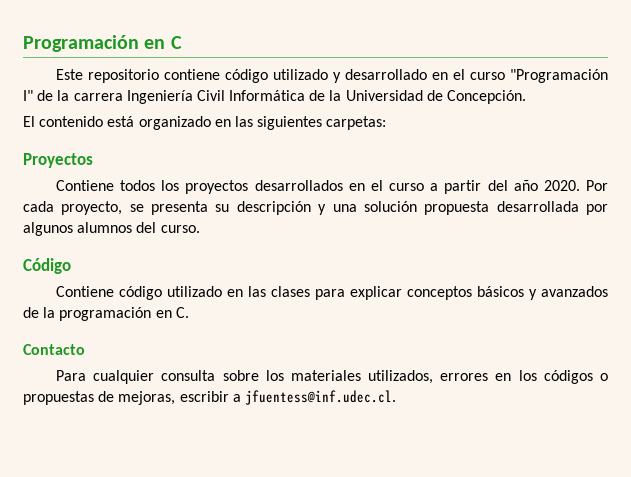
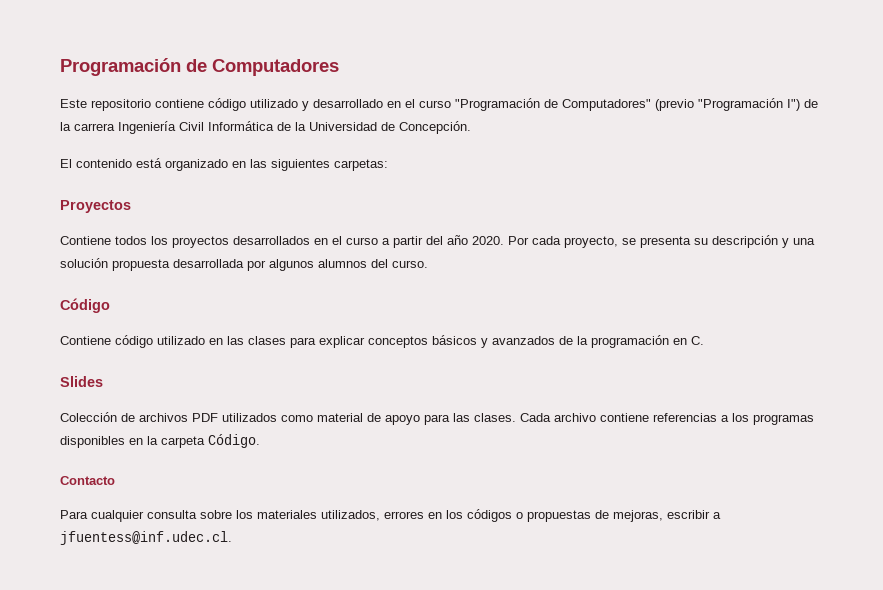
[144,36,182,49] en C -> [186,59,339,76] de Computadores
[23,90,33,101] I" -> [544,98,800,111] de Computadores" (previo "Programación I")
(189, 312) none -> [60,376,103,387] [60,412,814,425] [60,434,260,448] // Slides // Colección de archivos PDF utilizados como material de apoyo para las clases. Cada archivo contiene referencias a los programas disponibles en la carpeta Código.

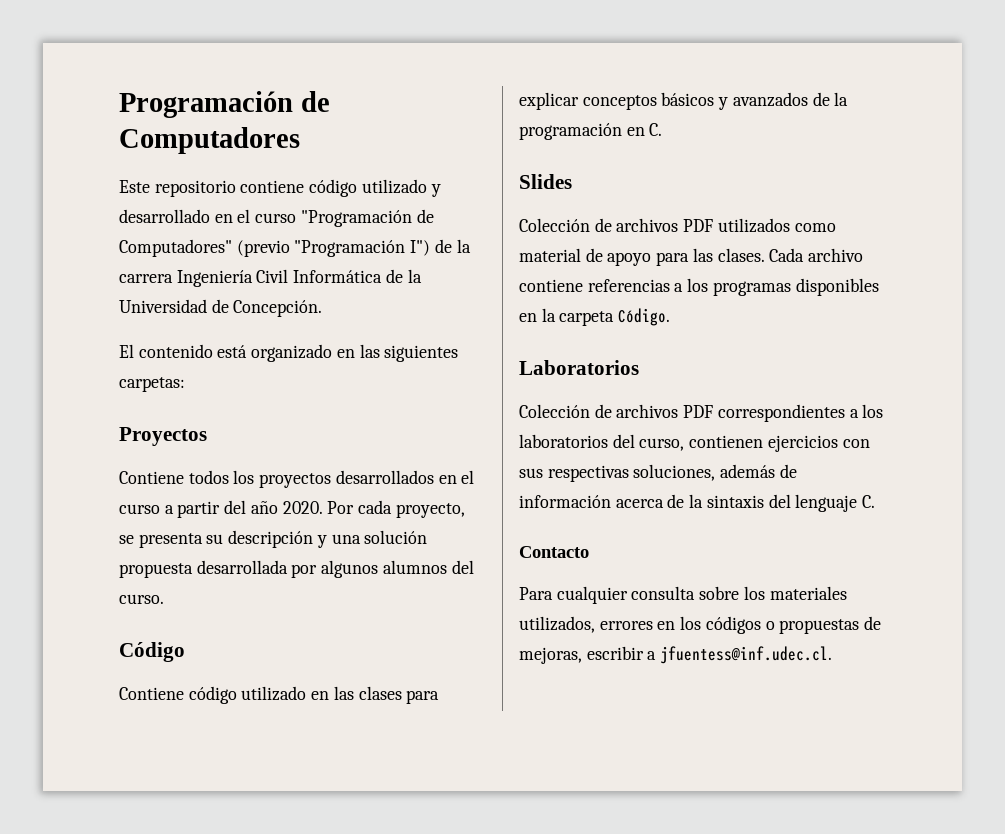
(260, 441) none -> [519,360,639,375] [519,404,884,422] [519,434,870,452] [519,464,797,482] [519,494,876,512] // Laboratorios // Colección de archivos PDF correspondientes a los laboratorios del curso, contienen ejercicios con sus respectivas soluciones, además de información acerca de la sintaxis del lenguaje C.

